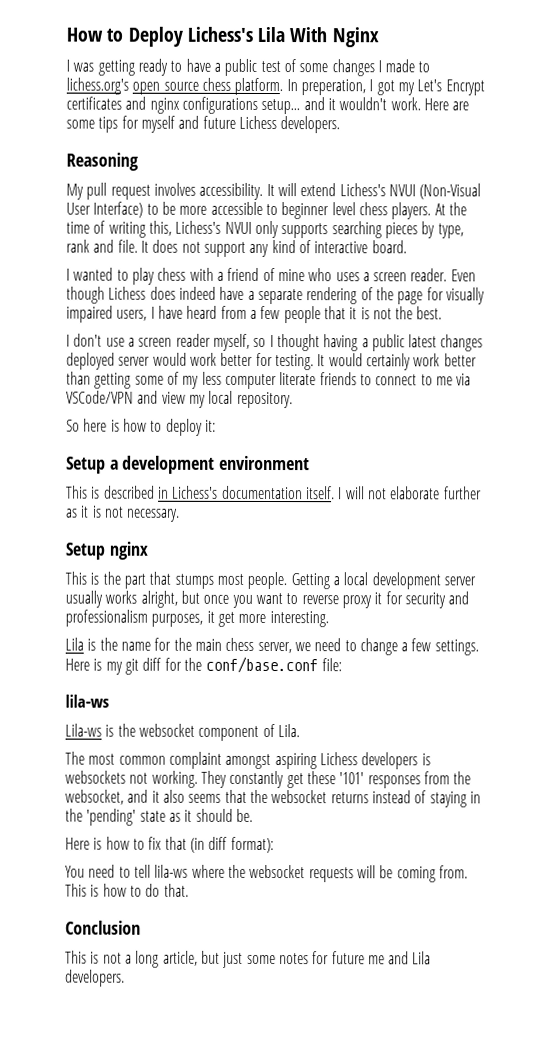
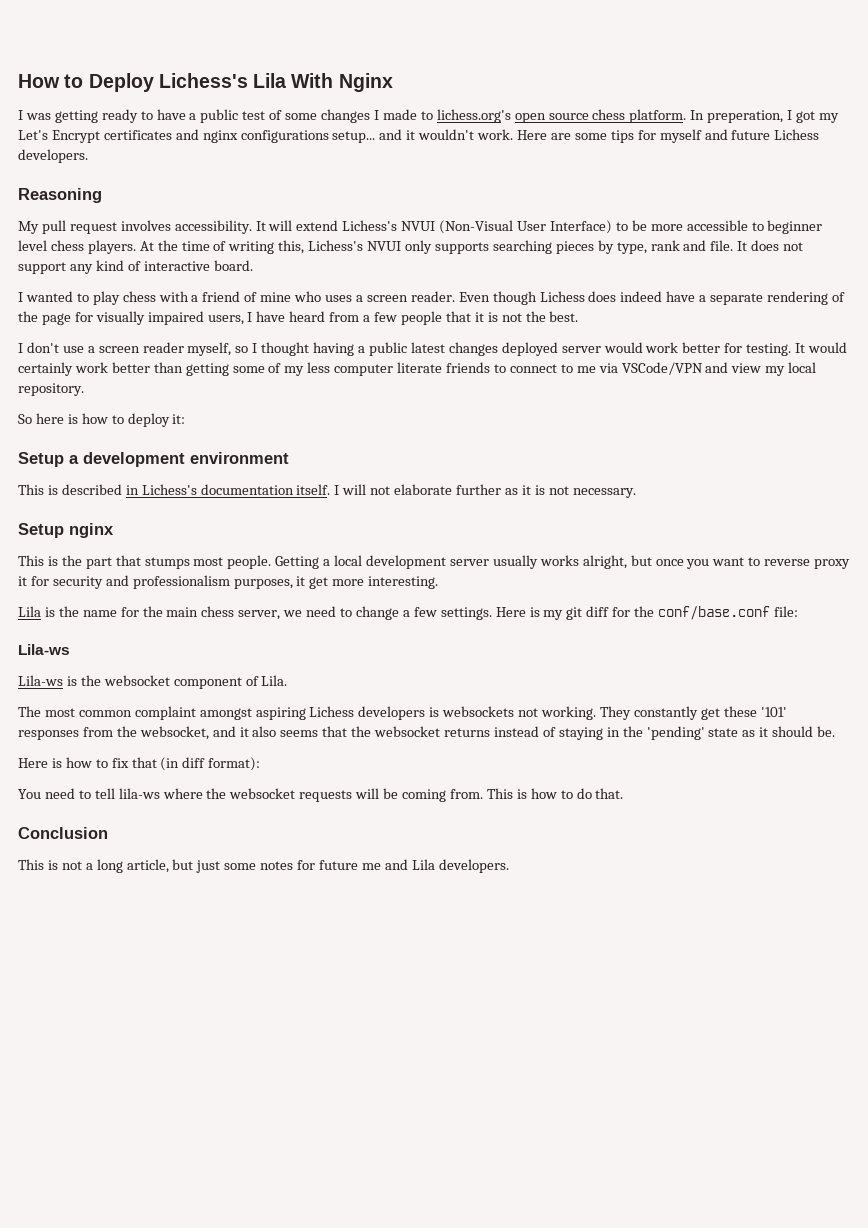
[65,694,109,708] lila-ws -> [18,644,70,655] Lila-ws

